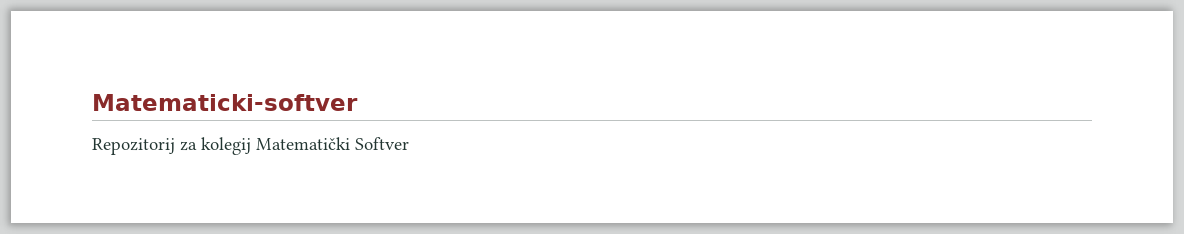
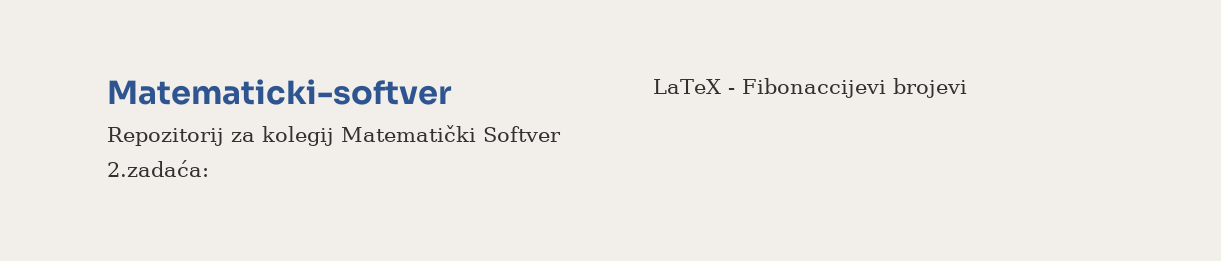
(409, 143) none -> [107,160,209,177] [653,78,967,98] // 2.zadaća: // LaTeX - Fibonaccijevi brojevi

